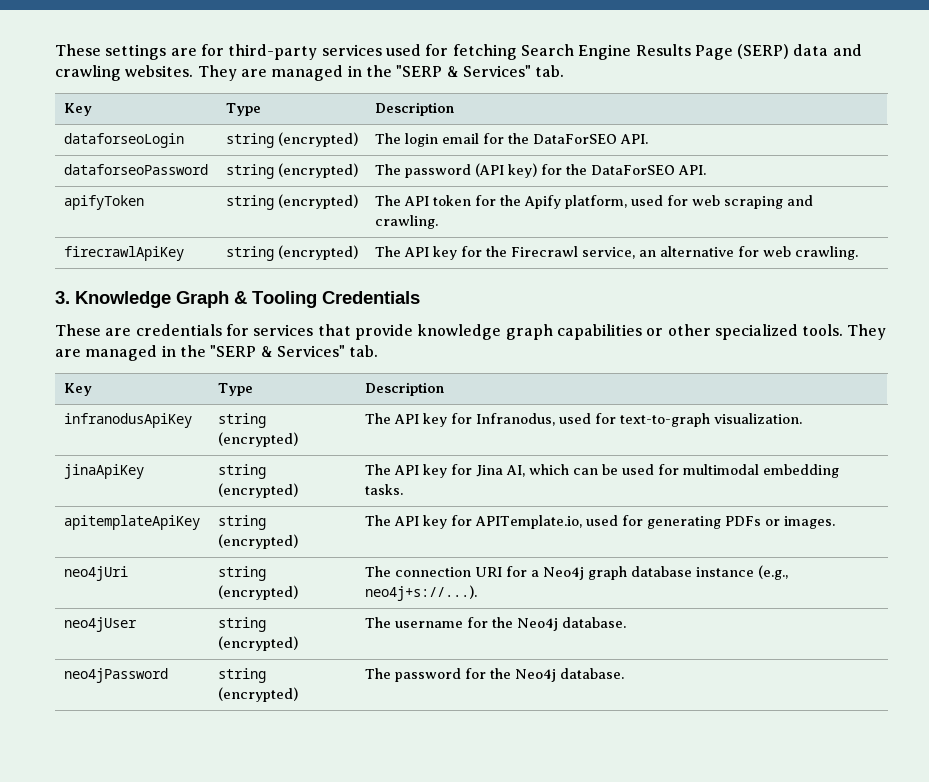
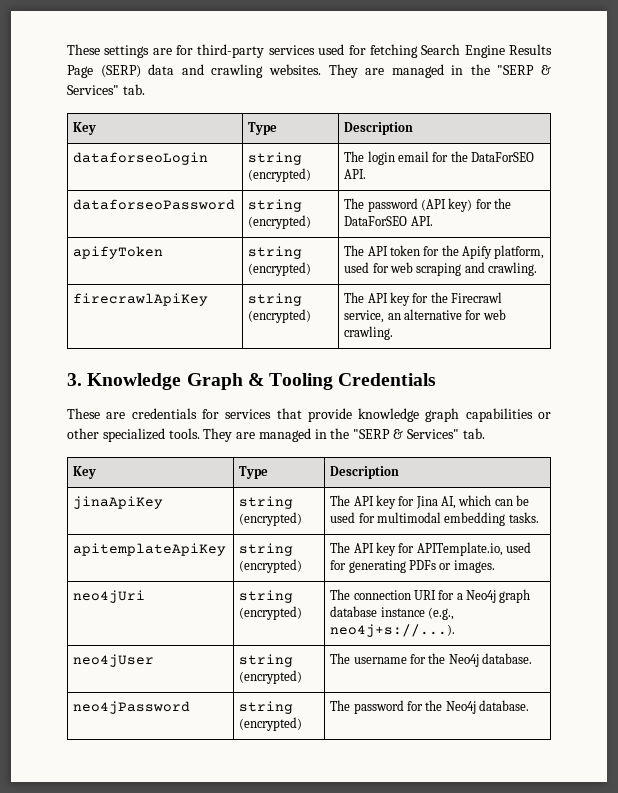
[63,413,192,428] [217,413,266,428] [217,432,298,447] [364,413,802,427] // infranodusApiKey | string (encrypted) | The API key for Infranodus, used for text-to-graph visualization. -> (400, 472) none

